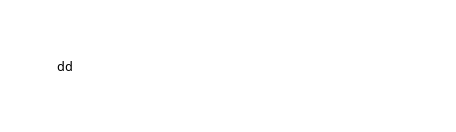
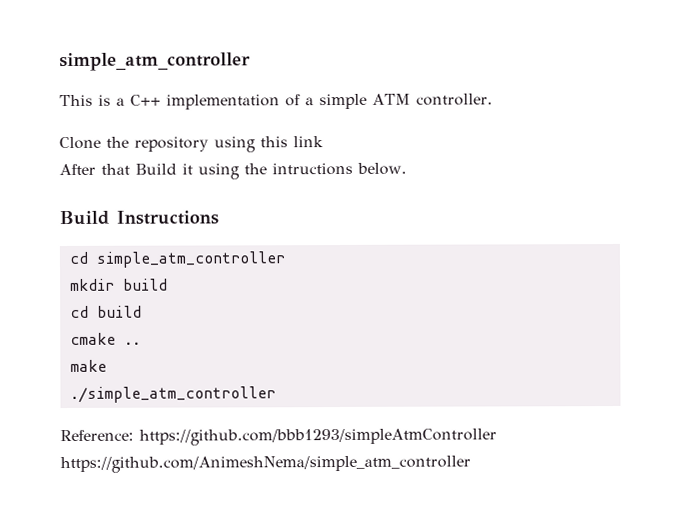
[57,61,73,71] dd -> [59,52,251,72] [59,93,493,110] [59,136,324,153] [59,162,407,180] [59,210,219,226] [68,251,286,268] [69,278,168,291] [69,305,142,318] [69,332,141,345] [69,359,107,372] [69,386,276,403] [60,428,497,446] [60,455,471,474] simple_atm_controller // This is a C++ implementation of a simple ATM controller. // Clone the repository using this link // After that Build it using the intructions below. // Build Instructions // cd simple_atm_controller // mkdir build // cd build // cmake .. // make // ./simple_atm_controller // Reference: https://github.com/bbb1293/simpleAtmController https://github.com/AnimeshNema/simple_atm_controller

